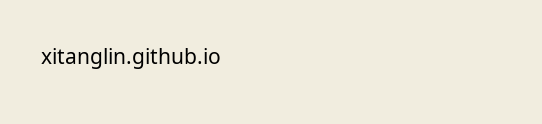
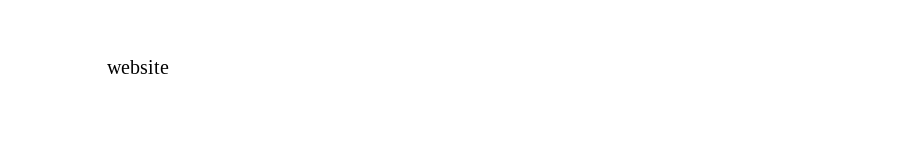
[41,48,221,69] xitanglin.github.io -> [107,60,169,74] website

